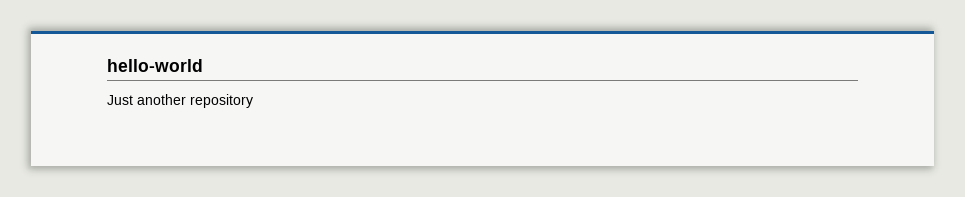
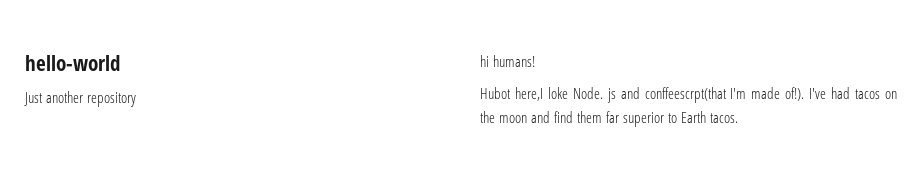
(253, 101) none -> [480,55,536,67] [480,87,897,103] [480,111,739,127] // hi humans! // Hubot here,I loke Node. js and conffeescrpt(that I'm made of!). I've had tacos on the moon and find them far superior to Earth tacos.

